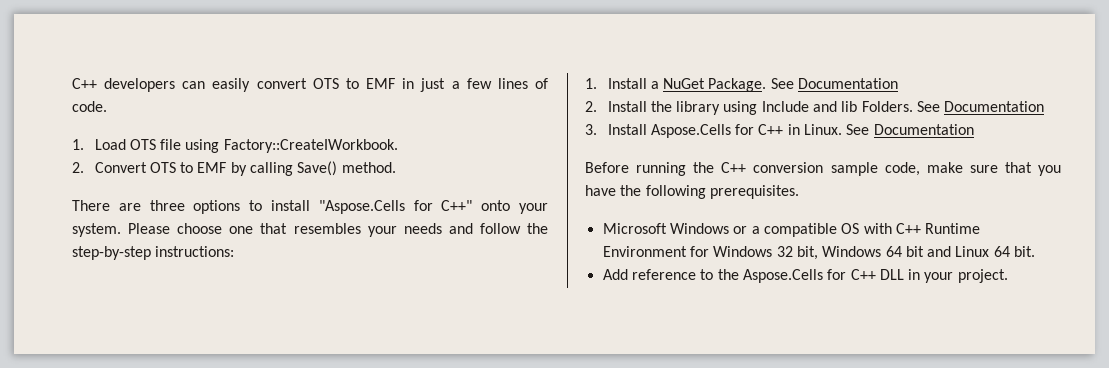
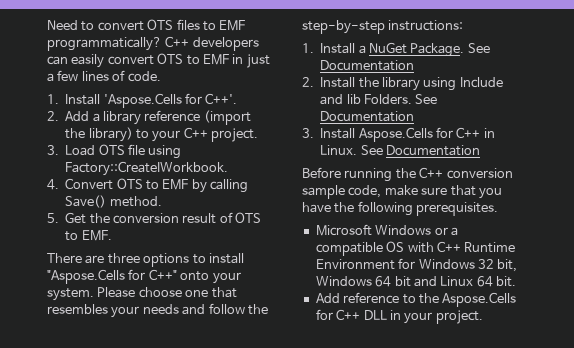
(72, 83) none -> [47,19,246,31] [47,37,162,51] Need to convert OTS files to EMF programmatically?
(84, 144) none -> [65,93,238,108] [47,110,251,125] [65,127,259,142] [47,145,59,155] Install 'Aspose.Cells for C++'. // 2. Add a library reference (import the library) to your C++ project. // 3.
[72,162,84,173] 2. -> [47,179,59,190] 4.
(396, 167) none -> [47,212,262,224] [65,230,112,241] // 5. Get the conversion result of OTS to EMF.

